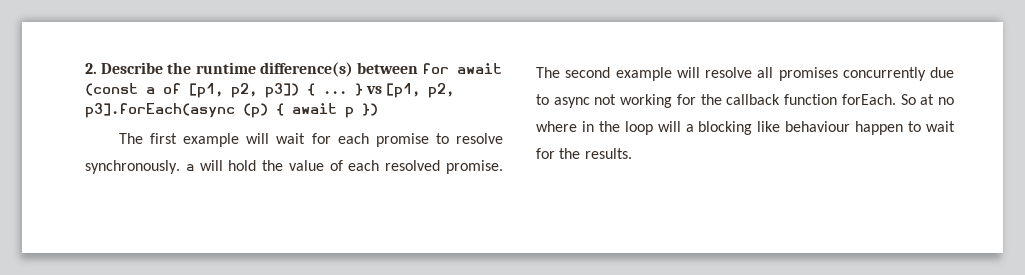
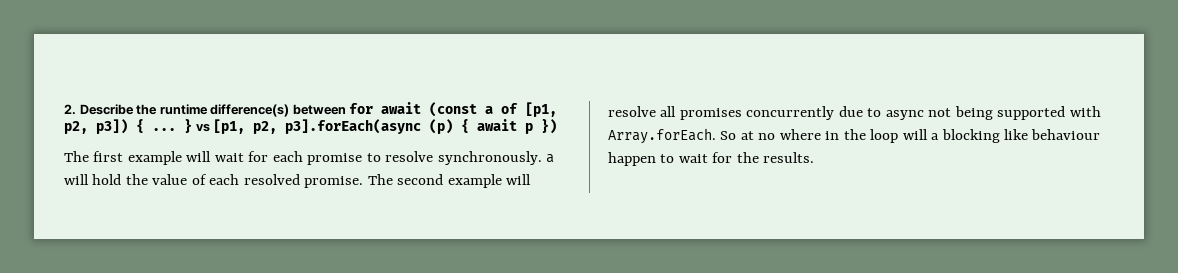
[620,94,896,108] working for the callback function forEach. -> [954,106,1101,120] [608,128,716,144] being supported with Array.forEach.

